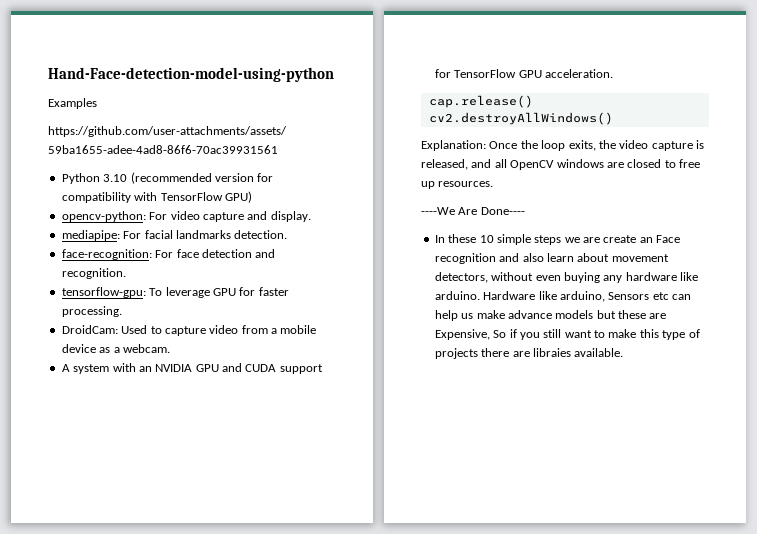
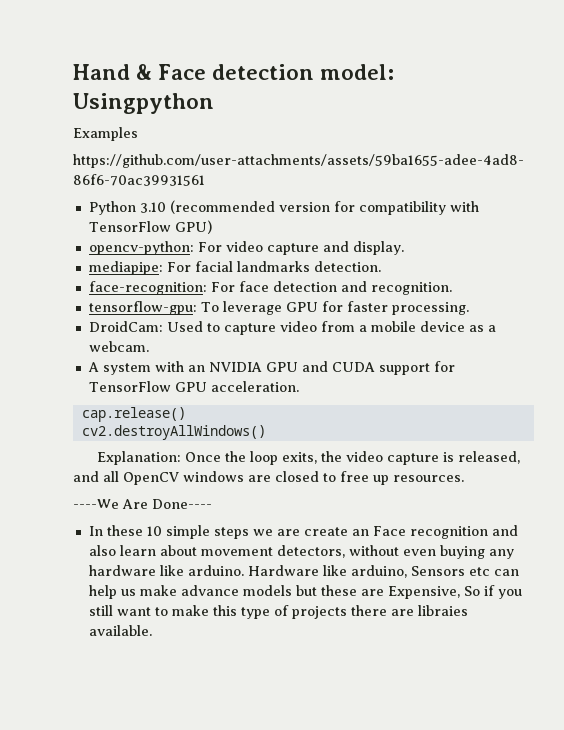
[48,67,334,82] Hand-Face-detection-model-using-python -> [73,64,395,80] [73,93,214,114] Hand & Face detection model: Usingpython

